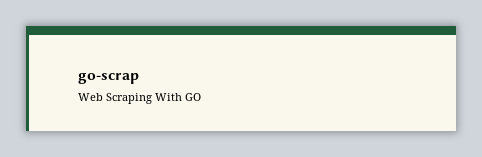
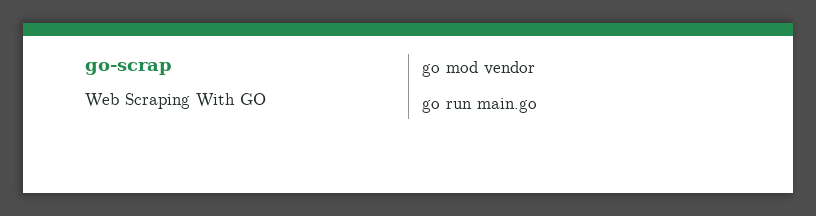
(201, 97) none -> [422,61,535,77] [422,98,537,113] // go mod vendor // go run main.go

